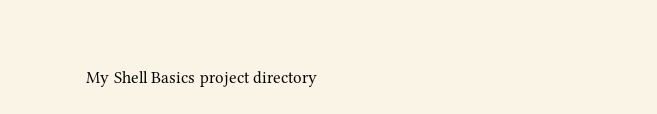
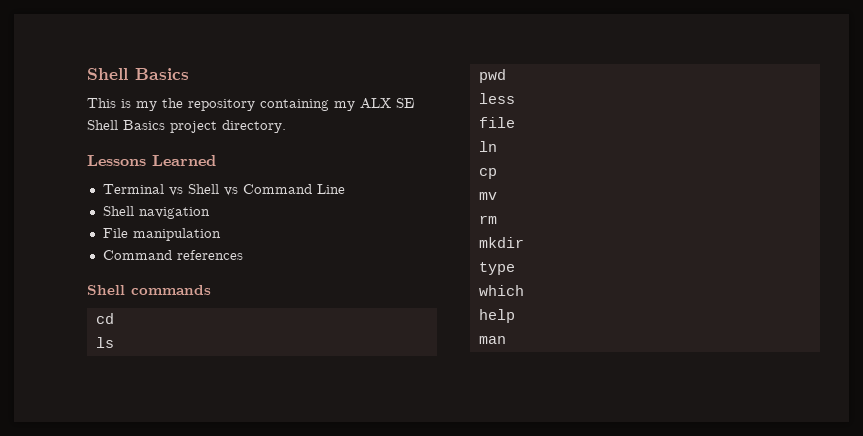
[86,71,318,87] My Shell Basics project directory -> [87,68,189,80] [87,98,414,111] [87,120,286,133] [87,155,216,166] [102,184,345,196] [102,206,210,219] [102,228,221,241] [102,250,243,260] [87,285,211,295] [95,313,114,324] [95,337,114,348] [478,69,506,83] [478,93,515,104] [478,117,515,128] [478,141,497,152] [478,168,497,179] [478,192,497,200] [478,215,497,224] [478,237,524,248] [478,262,515,275] [478,285,524,296] [478,309,515,323] [478,336,506,344] Shell Basics // This is my the repository containing my ALX SE Shell Basics project directory. // Lessons Learned // Terminal vs Shell vs Command Line // Shell navigation // File manipulation // Command references // Shell commands // cd // ls // pwd // less // file // ln // cp // mv // rm // mkdir // type // which // help // man

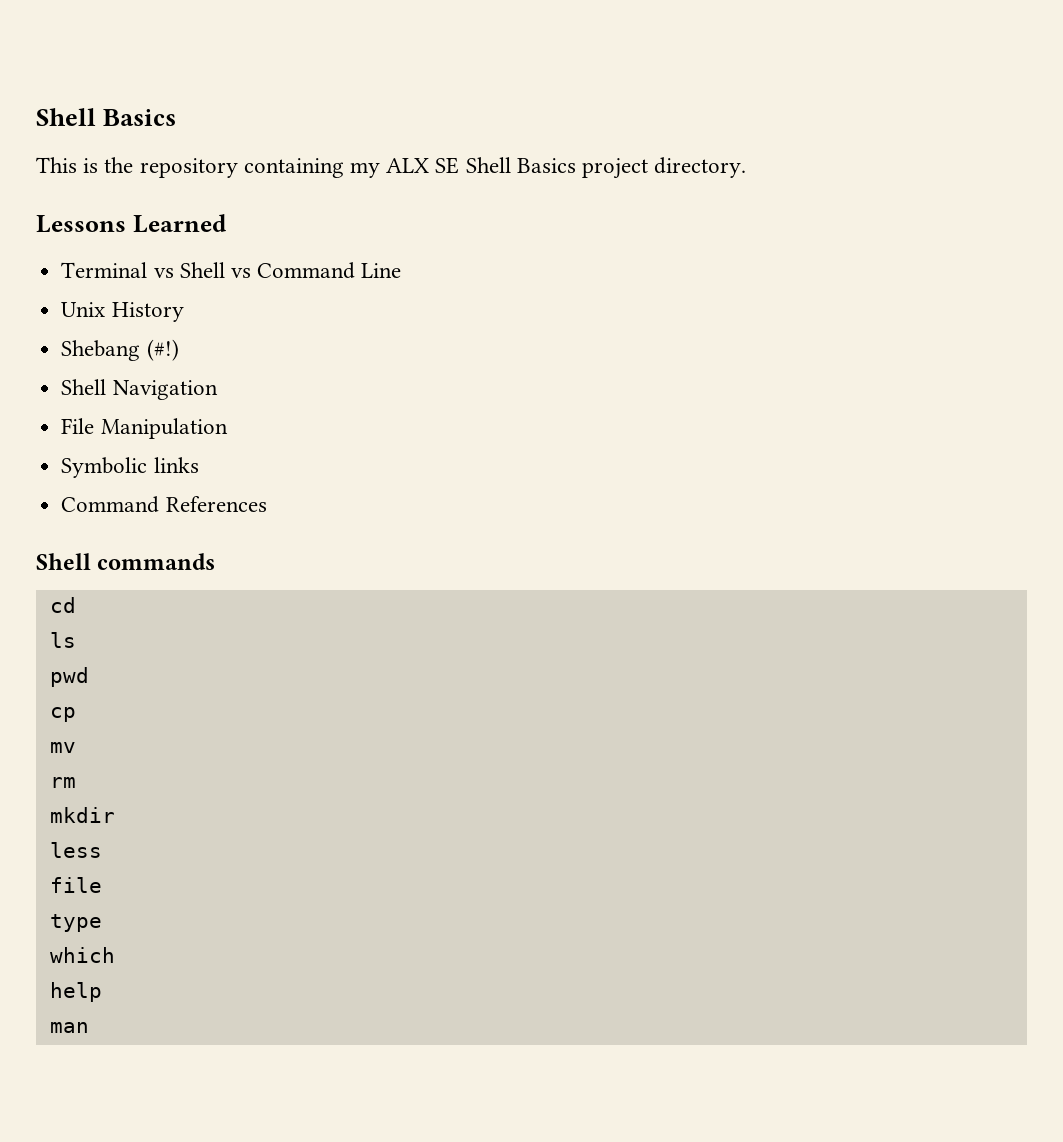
[136,101,157,111] my -> (99, 165) none
[102,206,210,219] // Shell navigation -> [61,302,184,322] [61,339,179,361] [61,379,218,400] // Unix History // Shebang (#!) // Shell Navigation
[132,228,221,241] [102,250,243,260] manipulation // Command references -> [100,418,228,439] [61,457,199,478] [61,496,267,513] Manipulation // Symbolic links // Command References
[478,93,515,104] [478,117,515,128] [478,141,497,152] // less // file // ln -> (89, 677) none
(524, 242) none -> [49,842,102,858] [49,877,102,893] // less // file

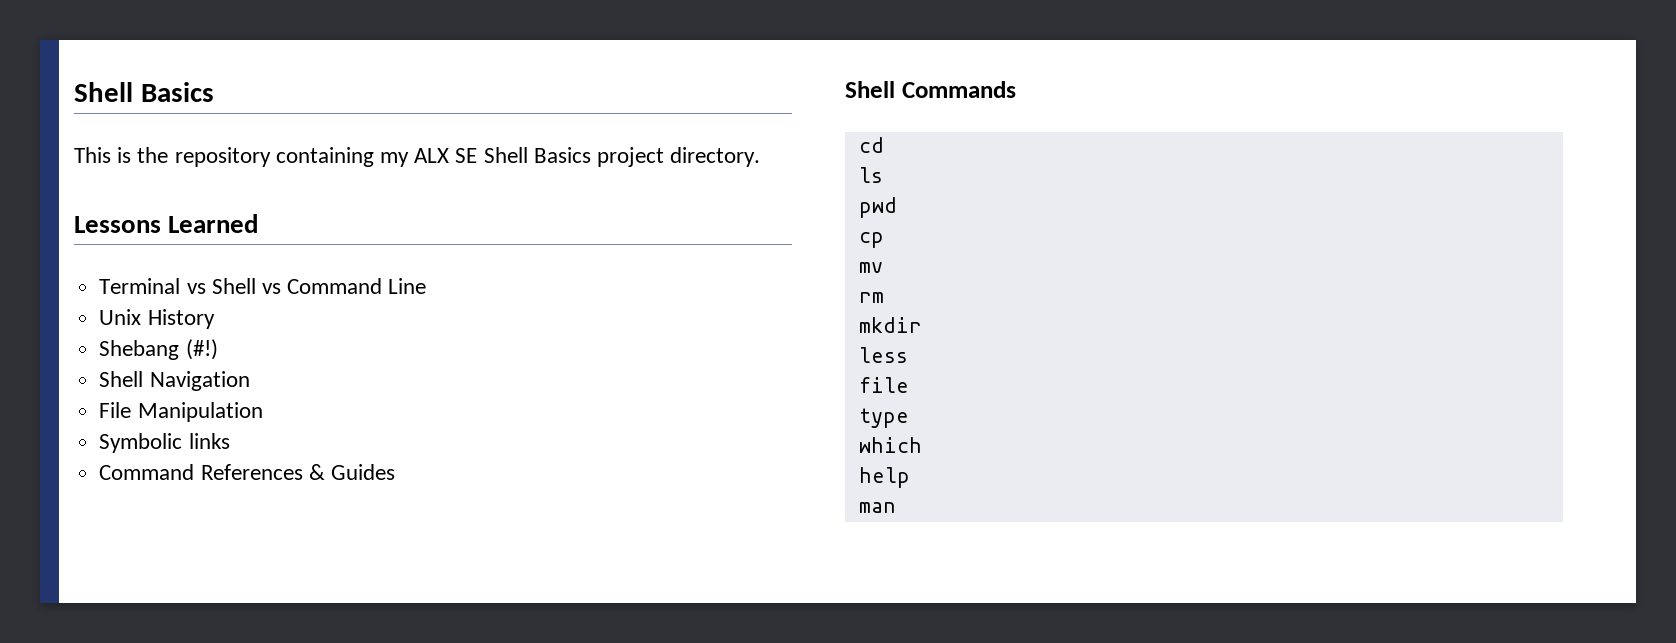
[36,553,216,570] // Shell commands -> [308,464,395,480] [845,81,1016,98] & Guides // Shell Commands

